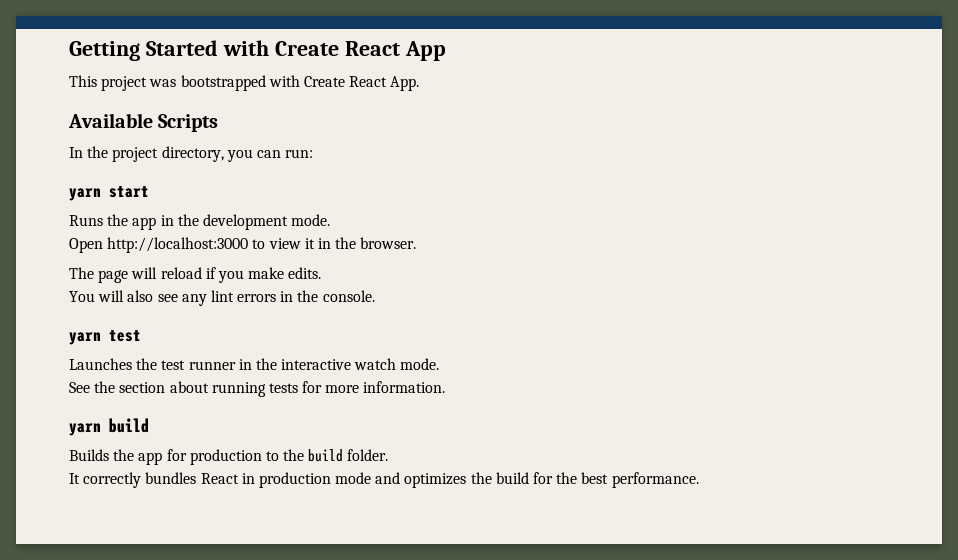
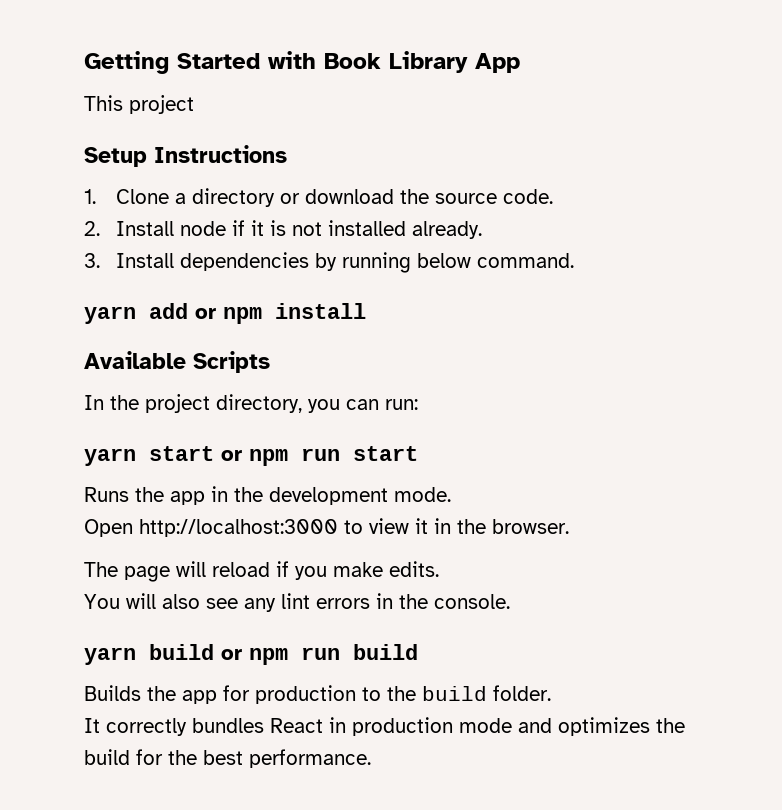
[274,41,400,56] Create React -> [324,51,468,73] Book Library
[149,75,420,91] was bootstrapped with Create React App. -> [84,145,287,167] [84,188,554,207] [84,220,483,239] [84,252,575,273] [84,303,366,324] // Setup Instructions // 1. Clone a directory or download the source code. // 2. Install node if it is not installed already. // 3. Install dependencies by running below command. // yarn add or npm install
(149, 192) none -> [221,446,418,466] or npm run start
[109,330,141,342] [69,358,440,370] [69,381,446,397] [69,423,101,436] test // Launches the test runner in the interactive watch mode. // See the section about running tests for more information. // yarn -> [149,644,340,665] build or npm run

